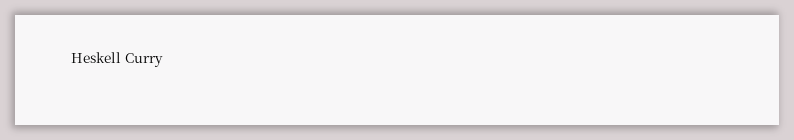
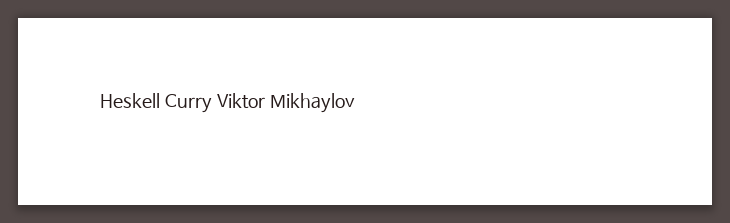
(163, 60) none -> [216,93,355,113] Viktor Mikhaylov

